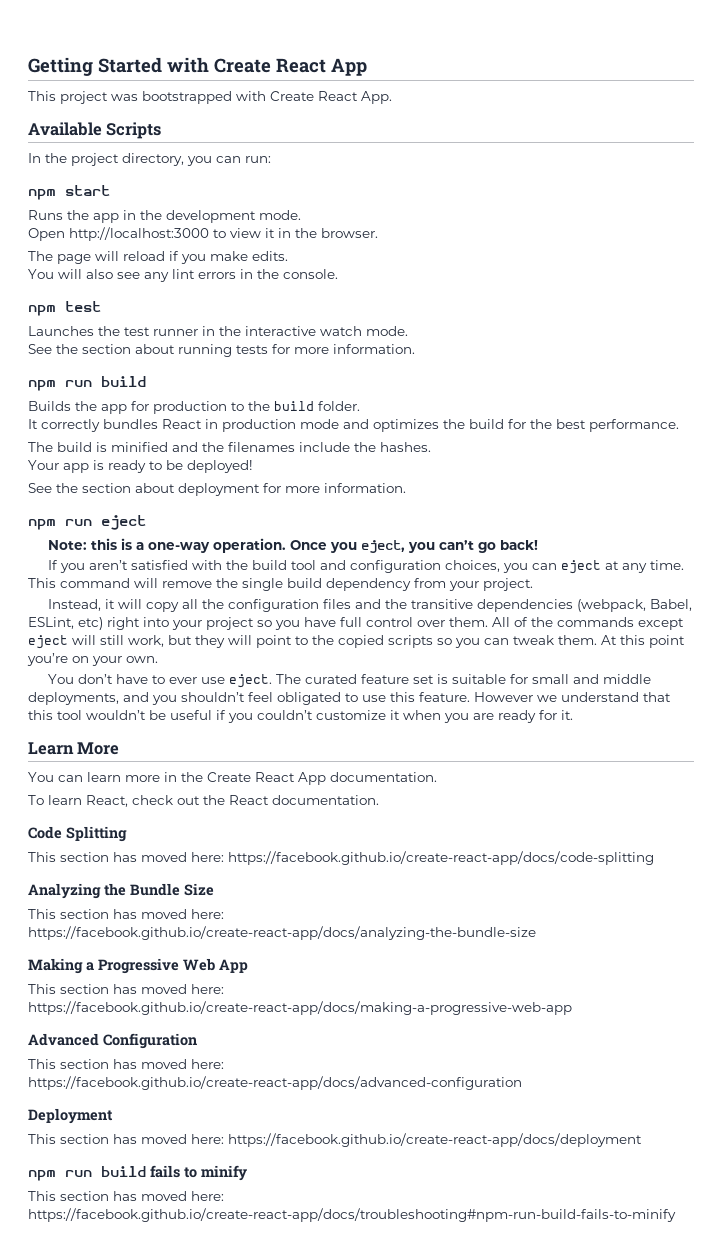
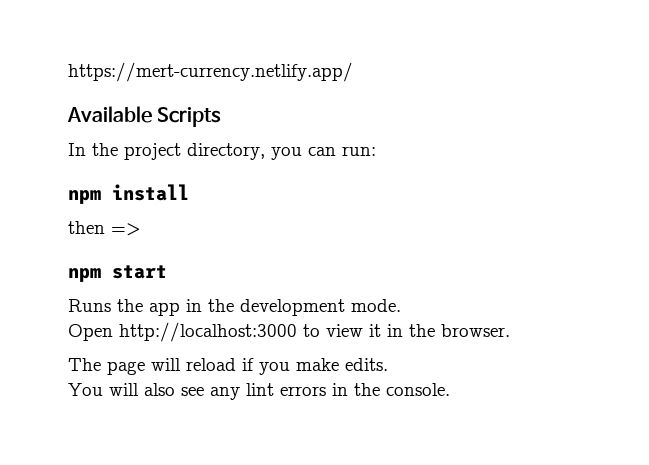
[28,57,367,76] [28,91,392,104] Getting Started with Create React App // This project was bootstrapped with Create React App. -> [68,62,353,82] https://mert-currency.netlify.app/
(271, 159) none -> [68,184,189,204] [68,221,141,236] // npm install // then =>
[28,301,101,316] [28,326,408,336] [28,344,415,357] [28,376,146,391] [28,401,360,414] [28,419,679,432] [28,442,431,452] [28,460,253,473] [28,483,406,496] [28,515,146,530] [47,538,538,553] [47,560,684,574] [28,578,533,591] [47,599,692,612] [28,617,684,630] [28,635,685,649] [27,653,158,666] [47,674,651,688] [28,692,671,705] [28,710,573,723] [28,742,120,755] [28,772,437,785] [28,795,379,807] [28,826,127,842] [28,851,654,865] [28,883,214,899] [28,909,224,919] [28,926,536,940] [28,958,248,974] [28,984,224,994] [28,1001,572,1015] [28,1033,197,1049] [28,1059,224,1069] [28,1076,522,1090] [28,1108,113,1124] [28,1133,642,1147] [28,1165,247,1181] [28,1191,224,1201] [28,1208,676,1222] // npm test // Launches the test runner in the interactive watch mode. // See the section about running tests for more information. // npm run build // Builds the app for production to the build folder. // It correctly bundles React in production mode and optimizes the build for the best performance. // The build is minified and the filenames include the hashes. // Your app is ready to be deployed! // See the section about deployment for more information. // npm run eject // Note: this is a one-way operation. Once you eject, you can’t go back! // If you aren’t satisfied with the build tool and configuration choices, you can eject at any time. This command will remove the single build dependency from your project. // Instead, it will copy all the configuration files and the transitive dependencies (webpack, Babel, ESLint, etc) right into your project so you have full control over them. All of the commands except eject will still work, but they will point to the copied scripts so you can tweak them. At this point you’re on your own. // You don’t have to ever use eject. The curated feature set is suitable for small and middle deployments, and you shouldn’t feel obligated to use this feature. However we understand that this tool wouldn’t be useful if you couldn’t customize it when you are ready for it. // Learn More // You can learn more in the Create React App documentation. // To learn React, check out the React documentation. // Code Splitting // This section has moved here: https://facebook.github.io/create-react-app/docs/code-splitting // Analyzing the Bundle Size // This section has moved here: https://facebook.github.io/create-react-app/docs/analyzing-the-bundle-size // Making a Progressive Web App // This section has moved here: https://facebook.github.io/create-react-app/docs/making-a-progressive-web-app // Advanced Configuration // This section has moved here: https://facebook.github.io/create-react-app/docs/advanced-configuration // Deployment // This section has moved here: https://facebook.github.io/create-react-app/docs/deployment // npm run build fails to minify // This section has moved here: https://facebook.github.io/create-react-app/docs/troubleshooting#npm-run-build-fails-to-minify -> (450, 389) none

